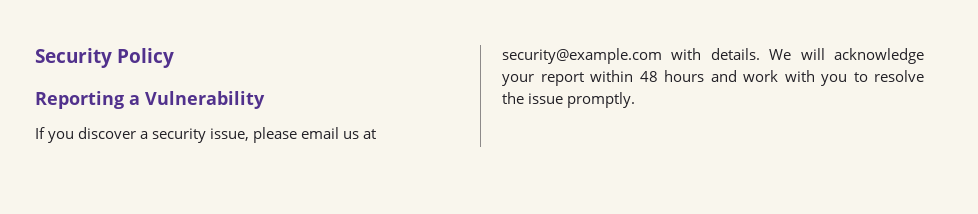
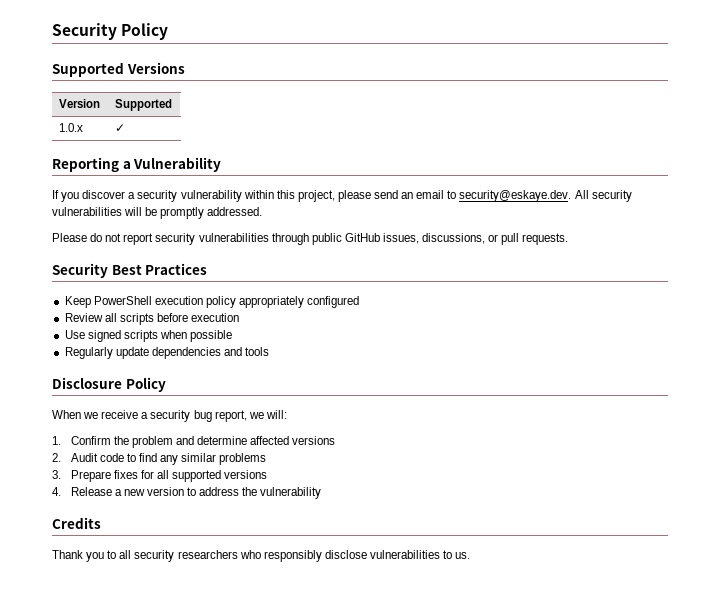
(175, 58) none -> [52,62,185,77] [59,99,101,108] [115,99,173,111] [59,123,84,132] [115,124,126,132] // Supported Versions // Version | Supported // 1.0.x | ✓
[210,127,377,143] [502,48,924,64] [502,70,924,86] [502,92,636,108] issue, please email us at security@example.com with details. We will acknowledge your report within 48 hours and work with you to resolve the issue promptly. -> [180,190,632,202] [52,207,263,219] [52,233,569,245] [52,263,208,278] [64,296,360,308] [64,313,240,325] [64,330,233,342] [64,347,270,359] [52,377,166,392] [52,410,287,422] [52,436,336,448] [52,453,267,465] [52,470,268,482] [52,487,322,499] [52,517,101,529] [52,550,471,562] vulnerability within this project, please send an email to security@eskaye.dev. All security vulnerabilities will be promptly addressed. // Please do not report security vulnerabilities through public GitHub issues, discussions, or pull requests. // Security Best Practices // Keep PowerShell execution policy appropriately configured // Review all scripts before execution // Use signed scripts when possible // Regularly update dependencies and tools // Disclosure Policy // When we receive a security bug report, we will: // 1. Confirm the problem and determine affected versions // 2. Audit code to find any similar problems // 3. Prepare fixes for all supported versions // 4. Release a new version to address the vulnerability // Credits // Thank you to all security researchers who responsibly disclose vulnerabilities to us.

